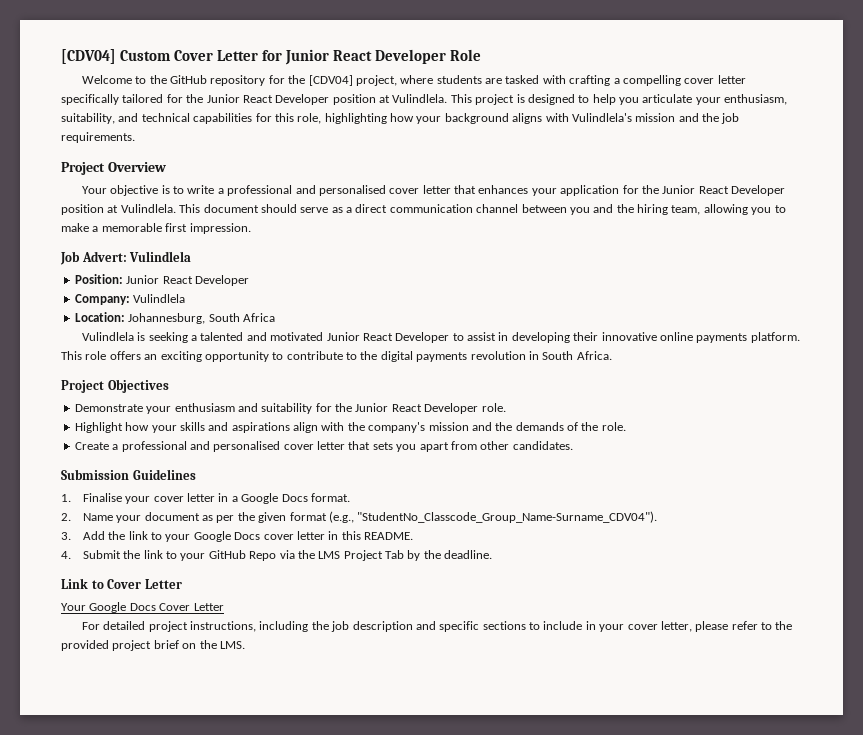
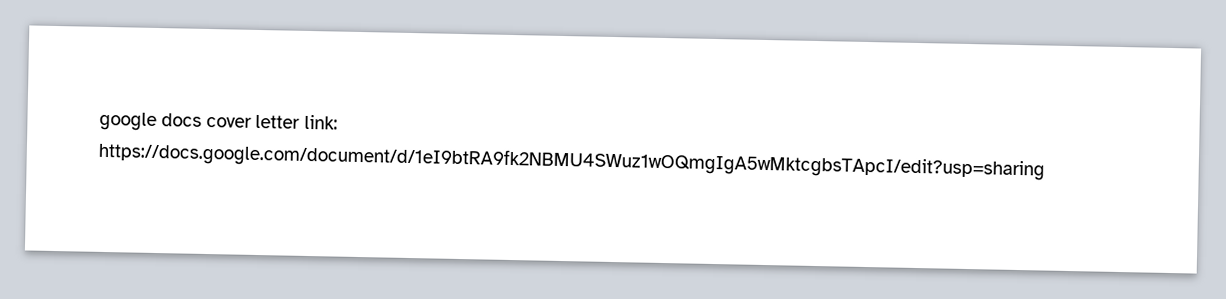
[61,49,482,65] [81,75,746,86] [61,94,788,105] [61,113,740,124] [61,132,135,143] [61,162,166,175] [81,185,786,196] [61,204,786,215] [61,223,251,234] [60,251,192,265] [74,274,249,286] [74,294,186,305] [74,312,275,324] [81,332,800,343] [61,351,612,362] [61,379,169,393] [74,403,506,414] [74,422,626,433] [74,441,573,452] [61,469,196,480] [61,493,350,504] [61,511,658,523] [61,531,414,542] [61,550,493,561] [61,578,182,589] [61,602,224,613] [81,621,793,632] [61,640,245,651] [CDV04] Custom Cover Letter for Junior React Developer Role // Welcome to the GitHub repository for the [CDV04] project, where students are tasked with crafting a compelling cover letter specifically tailored for the Junior React Developer position at Vulindlela. This project is designed to help you articulate your enthusiasm, suitability, and technical capabilities for this role, highlighting how your background aligns with Vulindlela's mission and the job requirements. // Project Overview // Your objective is to write a professional and personalised cover letter that enhances your application for the Junior React Developer position at Vulindlela. This document should serve as a direct communication channel between you and the hiring team, allowing you to make a memorable first impression. // Job Advert: Vulindlela // Position: Junior React Developer // Company: Vulindlela // Location: Johannesburg, South Africa // Vulindlela is seeking a talented and motivated Junior React Developer to assist in developing their innovative online payments platform. This role offers an exciting opportunity to contribute to the digital payments revolution in South Africa. // Project Objectives // Demonstrate your enthusiasm and suitability for the Junior React Developer role. // Highlight how your skills and aspirations align with the company's mission and the demands of the role. // Create a professional and personalised cover letter that sets you apart from other candidates. // Submission Guidelines // 1. Finalise your cover letter in a Google Docs format. // 2. Name your document as per the given format (e.g., "StudentNo_Classcode_Group_Name-Surname_CDV04"). // 3. Add the link to your Google Docs cover letter in this README. // 4. Submit the link to your GitHub Repo via the LMS Project Tab by the deadline. // Link to Cover Letter // Your Google Docs Cover Letter // For detailed project instructions, including the job description and specific sections to include in your cover letter, please refer to the provided project brief on the LMS. -> [99,111,338,131] [98,141,1045,181] google docs cover letter link: https://docs.google.com/document/d/1eI9btRA9fk2NBMU4SWuz1wOQmgIgA5wMktcgbsTApcI/edit?usp=sharing

